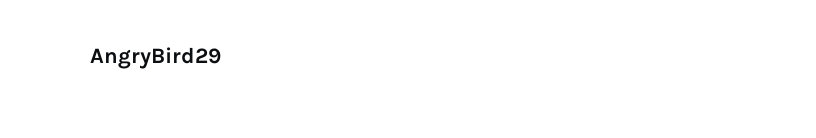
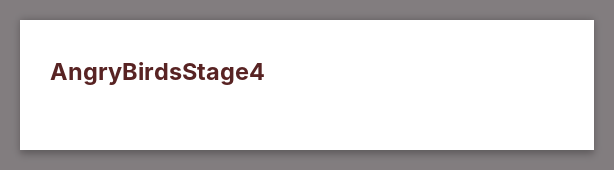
[90,47,221,69] AngryBird29 -> [50,62,265,85] AngryBirdsStage4

